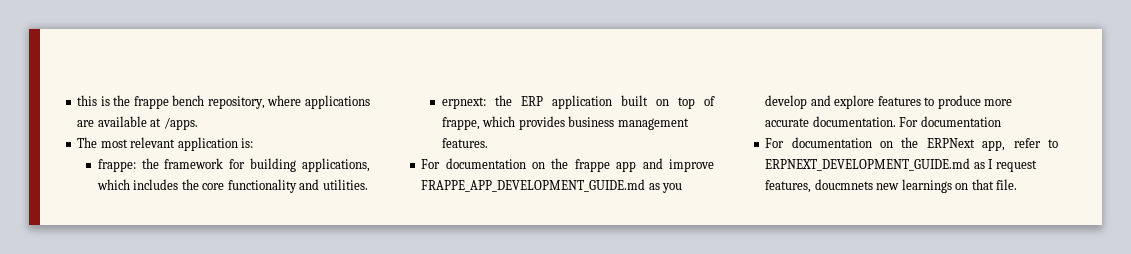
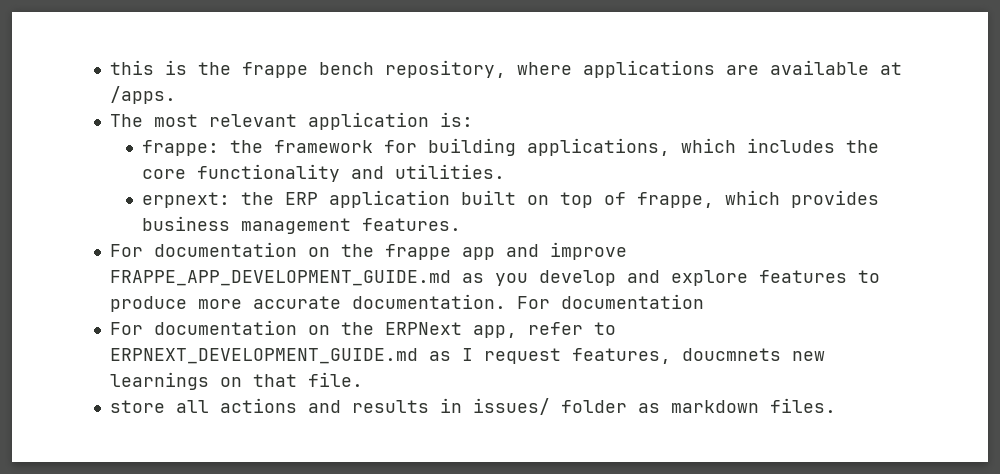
(1018, 184) none -> [109,398,836,415] // store all actions and results in issues/ folder as markdown files.

